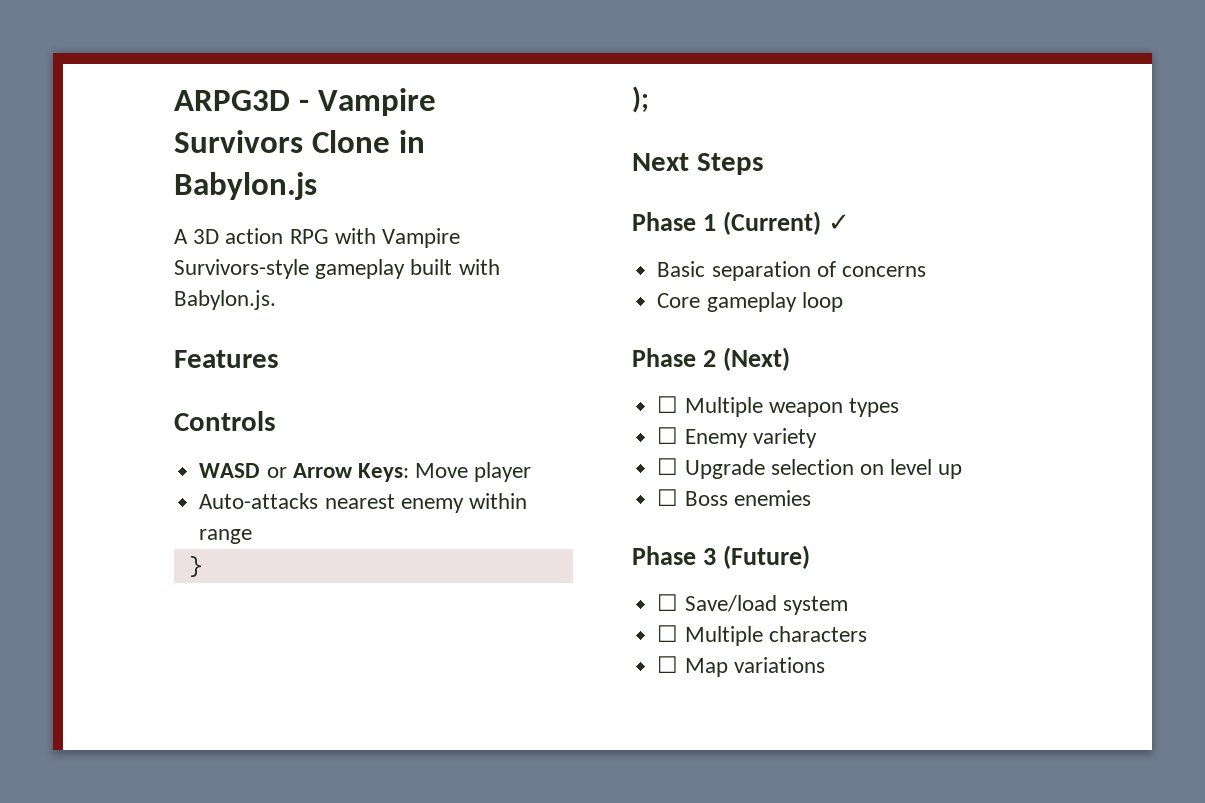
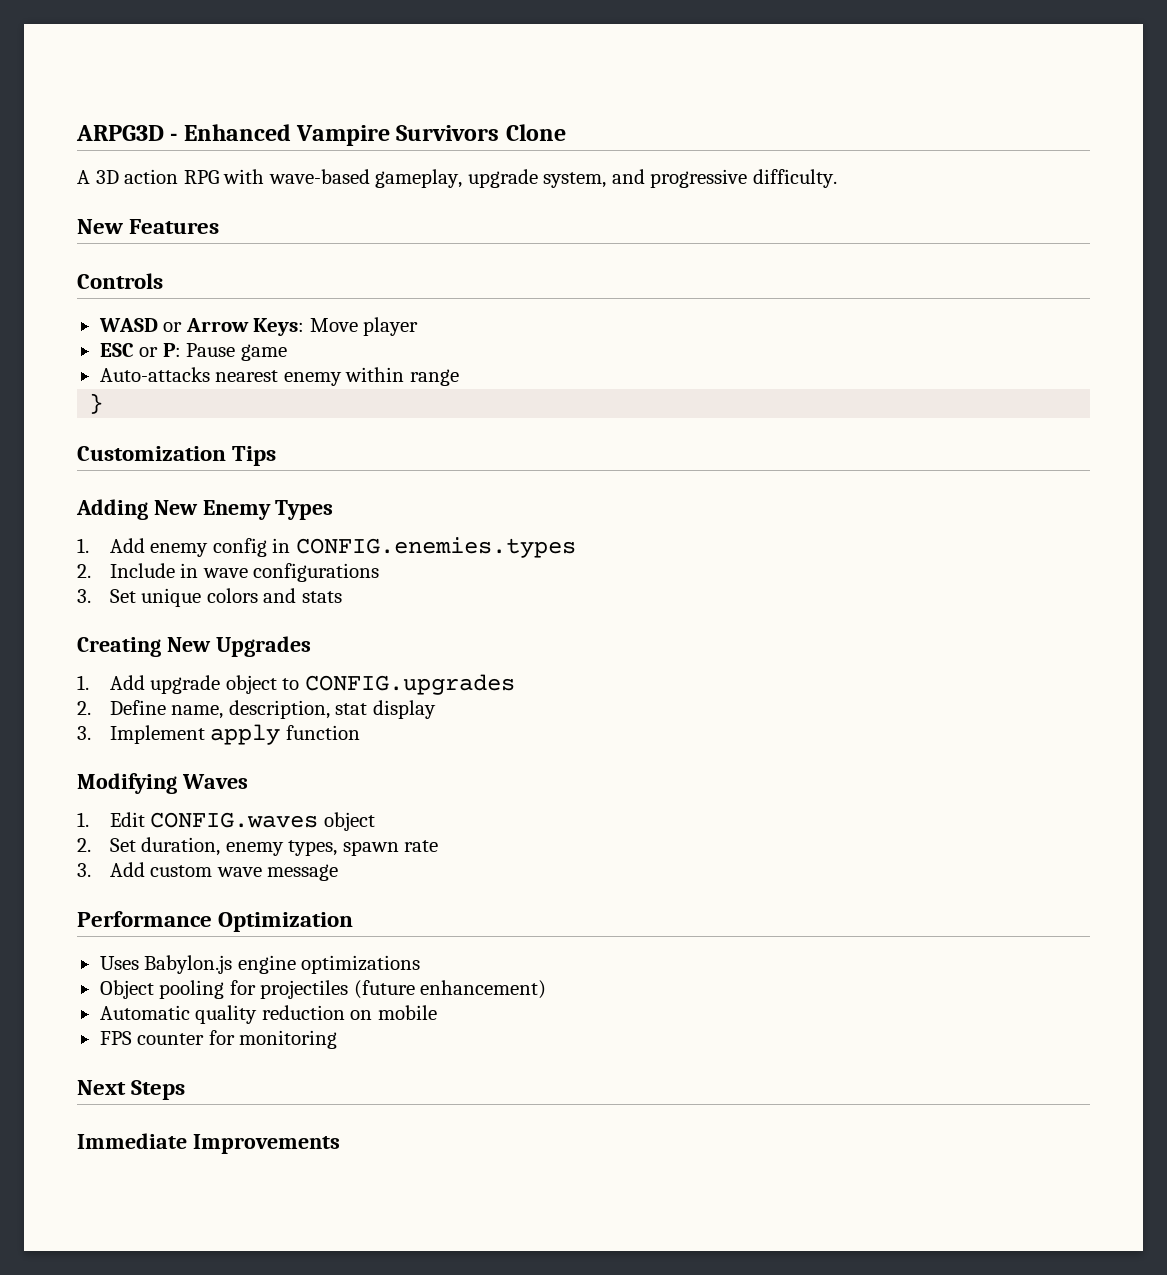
(309, 105) none -> [183,124,291,141] Enhanced
[398,130,425,153] [174,172,317,200] in Babylon.js -> (566, 132) none
[382,228,461,248] [174,259,500,279] [174,290,276,310] Vampire Survivors-style gameplay built with Babylon.js. // -> [268,169,837,188] [77,219,123,234] wave-based gameplay, upgrade system, and progressive difficulty. // New
(532, 472) none -> [99,343,287,361] // ESC or P: Pause game
[632,86,649,113] [632,153,764,175] [632,211,851,235] [657,261,926,281] [657,292,843,312] [632,347,791,371] [657,396,899,417] [657,427,817,448] [657,458,963,479] [657,489,811,506] [632,545,811,569] [657,594,848,615] [657,625,867,646] [657,656,825,677] ); // Next Steps // Phase 1 (Current) ✓ // Basic separation of concerns // Core gameplay loop // Phase 2 (Next) // ☐ Multiple weapon types // ☐ Enemy variety // ☐ Upgrade selection on level up // ☐ Boss enemies // Phase 3 (Future) // ☐ Save/load system // ☐ Multiple characters // ☐ Map variations -> [77,446,277,466] [76,499,334,520] [77,537,576,558] [77,563,380,582] [77,588,342,607] [77,636,311,657] [77,674,515,695] [77,700,436,719] [77,724,360,745] [77,773,248,794] [77,812,375,831] [77,837,439,856] [77,862,339,881] [77,911,354,932] [99,955,421,974] [99,980,547,999] [99,1005,437,1024] [99,1030,338,1049] [77,1080,186,1100] [77,1133,340,1154] Customization Tips // Adding New Enemy Types // 1. Add enemy config in CONFIG.enemies.types // 2. Include in wave configurations // 3. Set unique colors and stats // Creating New Upgrades // 1. Add upgrade object to CONFIG.upgrades // 2. Define name, description, stat display // 3. Implement apply function // Modifying Waves // 1. Edit CONFIG.waves object // 2. Set duration, enemy types, spawn rate // 3. Add custom wave message // Performance Optimization // Uses Babylon.js engine optimizations // Object pooling for projectiles (future enhancement) // Automatic quality reduction on mobile // FPS counter for monitoring // Next Steps // Immediate Improvements

